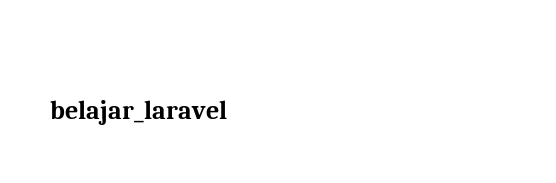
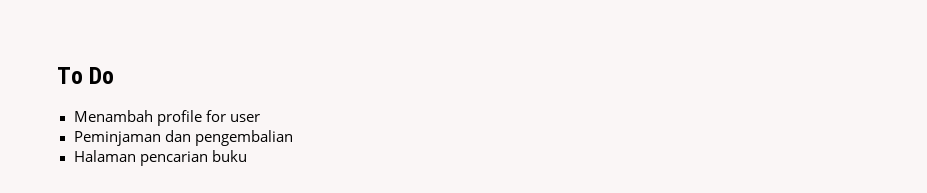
[50,100,227,125] belajar_laravel -> [57,67,115,84] [73,110,260,126] [73,130,293,146] [73,150,247,166] To Do // Menambah profile for user // Peminjaman dan pengembalian // Halaman pencarian buku

